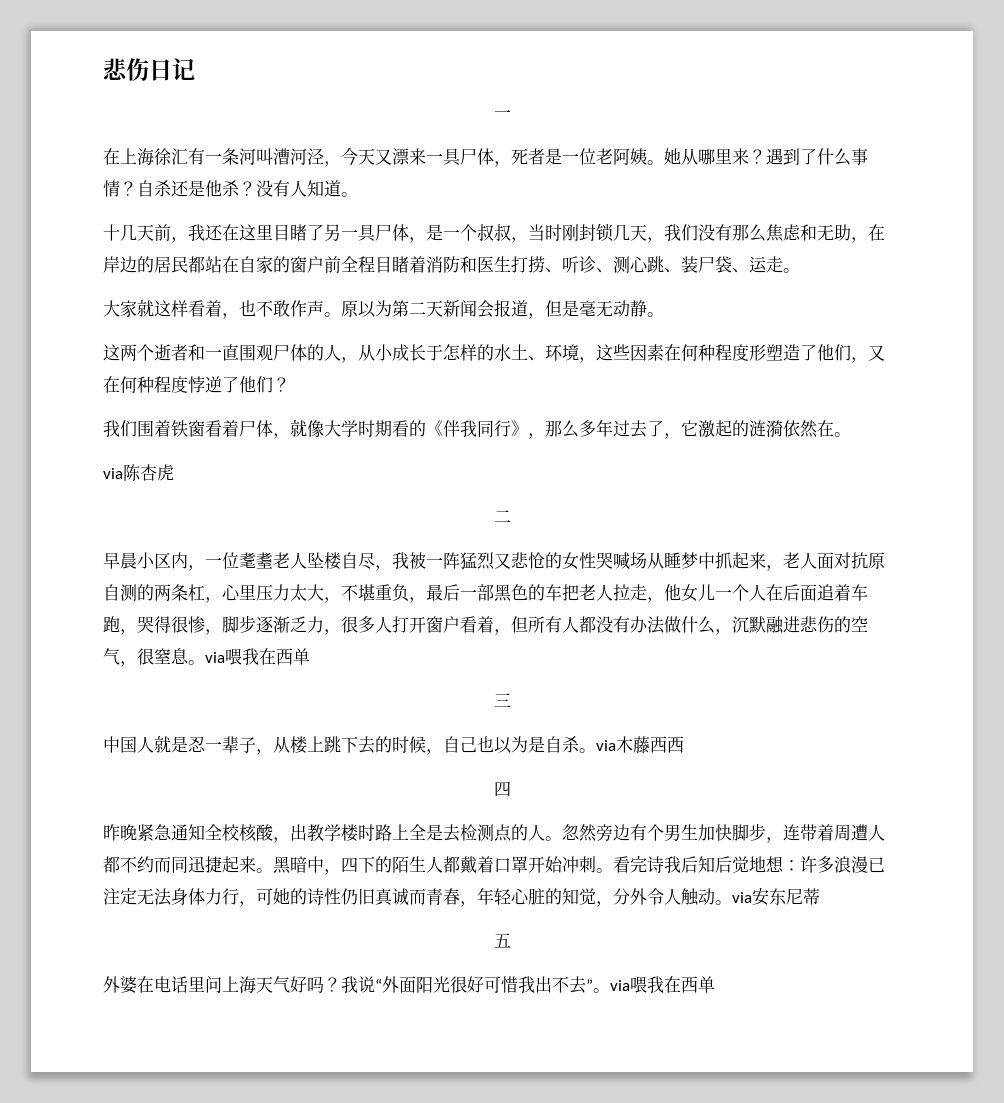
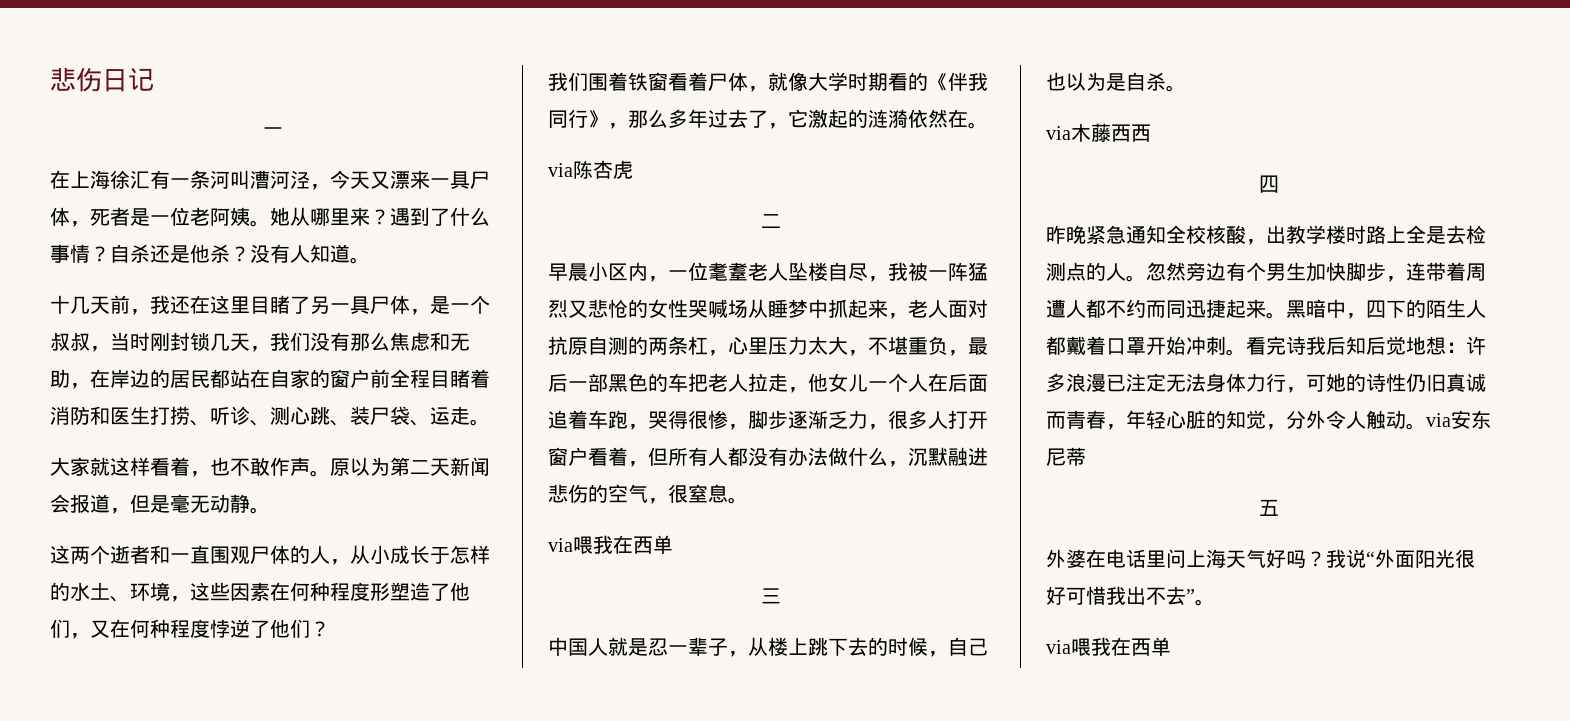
(205, 662) none -> (748, 500) //
(596, 750) none -> (1186, 88) //
(610, 990) none -> (1215, 602) //

